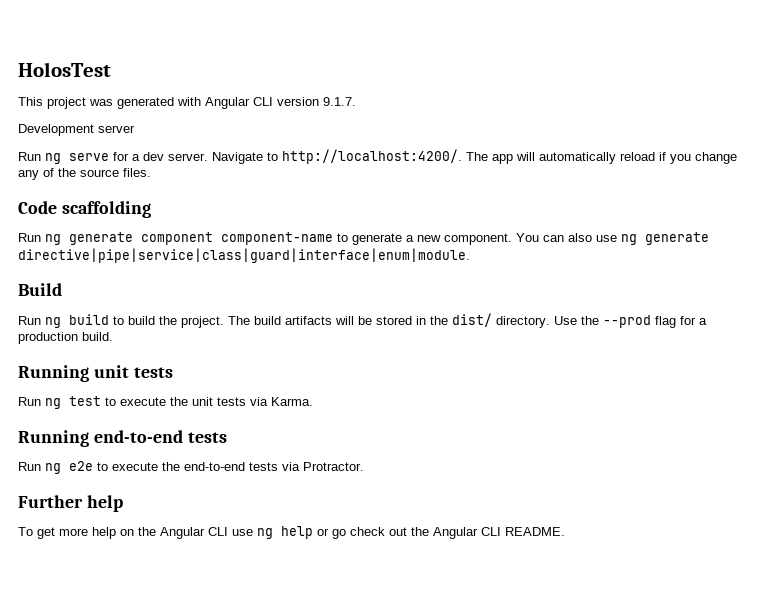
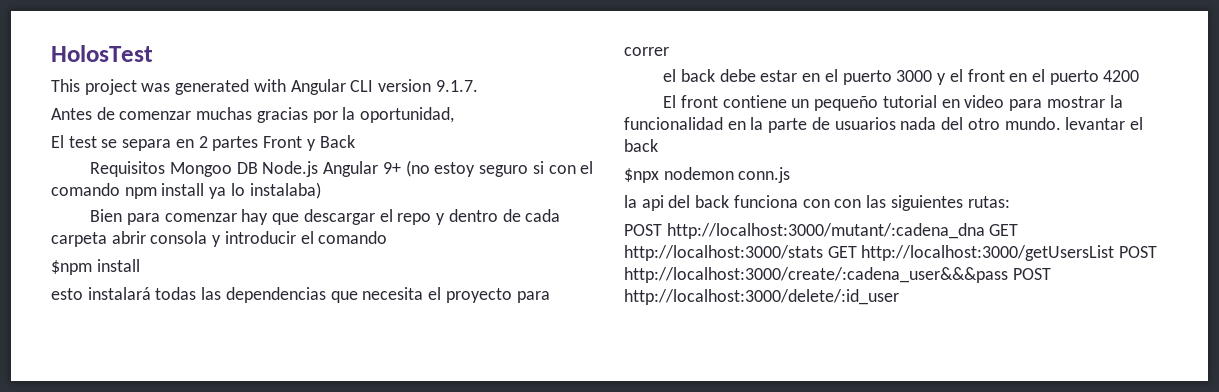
[18,124,135,136] [18,149,737,164] [18,168,151,180] [18,201,151,218] [18,232,709,245] [18,248,470,263] [18,283,62,296] [18,313,707,328] [18,332,113,344] [18,365,173,382] [18,396,313,409] [18,430,227,447] [18,461,364,474] [18,495,123,512] [18,526,565,539] Development server // Run ng serve for a dev server. Navigate to http://localhost:4200/. The app will automatically reload if you change any of the source files. // Code scaffolding // Run ng generate component component-name to generate a new component. You can also use ng generate directive|pipe|service|class|guard|interface|enum|module. // Build // Run ng build to build the project. The build artifacts will be stored in the dist/ directory. Use the --prod flag for a production build. // Running unit tests // Run ng test to execute the unit tests via Karma. // Running end-to-end tests // Run ng e2e to execute the end-to-end tests via Protractor. // Further help // To get more help on the Angular CLI use ng help or go check out the Angular CLI README. -> [51,107,455,123] [51,135,355,151] [90,160,594,177] [51,182,321,199] [90,209,561,225] [51,231,388,247] [51,259,140,275] [51,287,550,303] [624,47,669,56] [663,69,1140,85] [663,95,1123,111] [624,117,1143,133] [624,139,658,152] [624,167,791,183] [624,195,1010,211] [624,223,1019,239] [624,245,1158,261] [624,267,1051,283] [624,289,899,305] Antes de comenzar muchas gracias por la oportunidad, // El test se separa en 2 partes Front y Back // Requisitos Mongoo DB Node.js Angular 9+ (no estoy seguro si con el comando npm install ya lo instalaba) // Bien para comenzar hay que descargar el repo y dentro de cada carpeta abrir consola y introducir el comando // $npm install // esto instalará todas las dependencias que necesita el proyecto para correr // el back debe estar en el puerto 3000 y el front en el puerto 4200 // El front contiene un pequeño tutorial en video para mostrar la funcionalidad en la parte de usuarios nada del otro mundo. levantar el back // $npx nodemon conn.js // la api del back funciona con con las siguientes rutas: // POST http://localhost:3000/mutant/:cadena_dna GET http://localhost:3000/stats GET http://localhost:3000/getUsersList POST http://localhost:3000/create/:cadena_user&&&pass POST http://localhost:3000/delete/:id_user

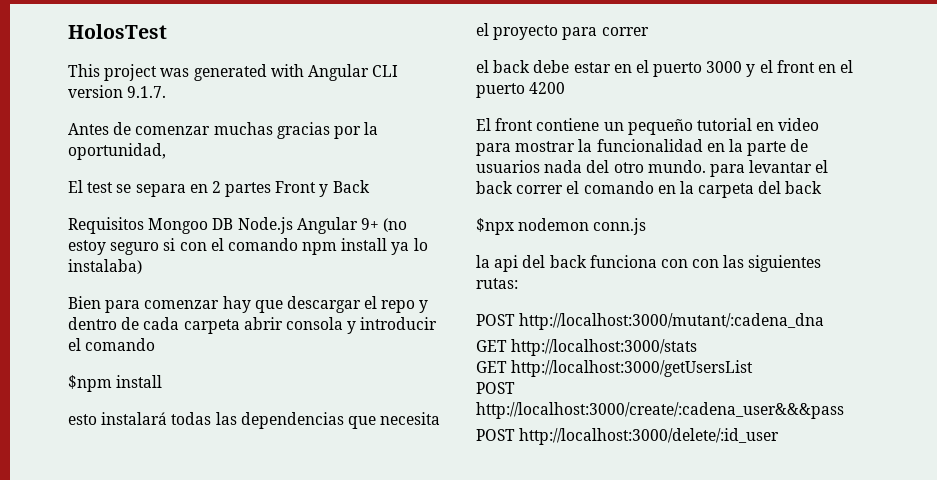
(1061, 123) none -> [709,164,745,177] para
(658, 145) none -> [516,181,823,198] correr el comando en la carpeta del back
(985, 231) none -> (825, 321) //
(823, 253) none -> (698, 347) //
(1115, 253) none -> (754, 368) //
(1008, 275) none -> (844, 410) //

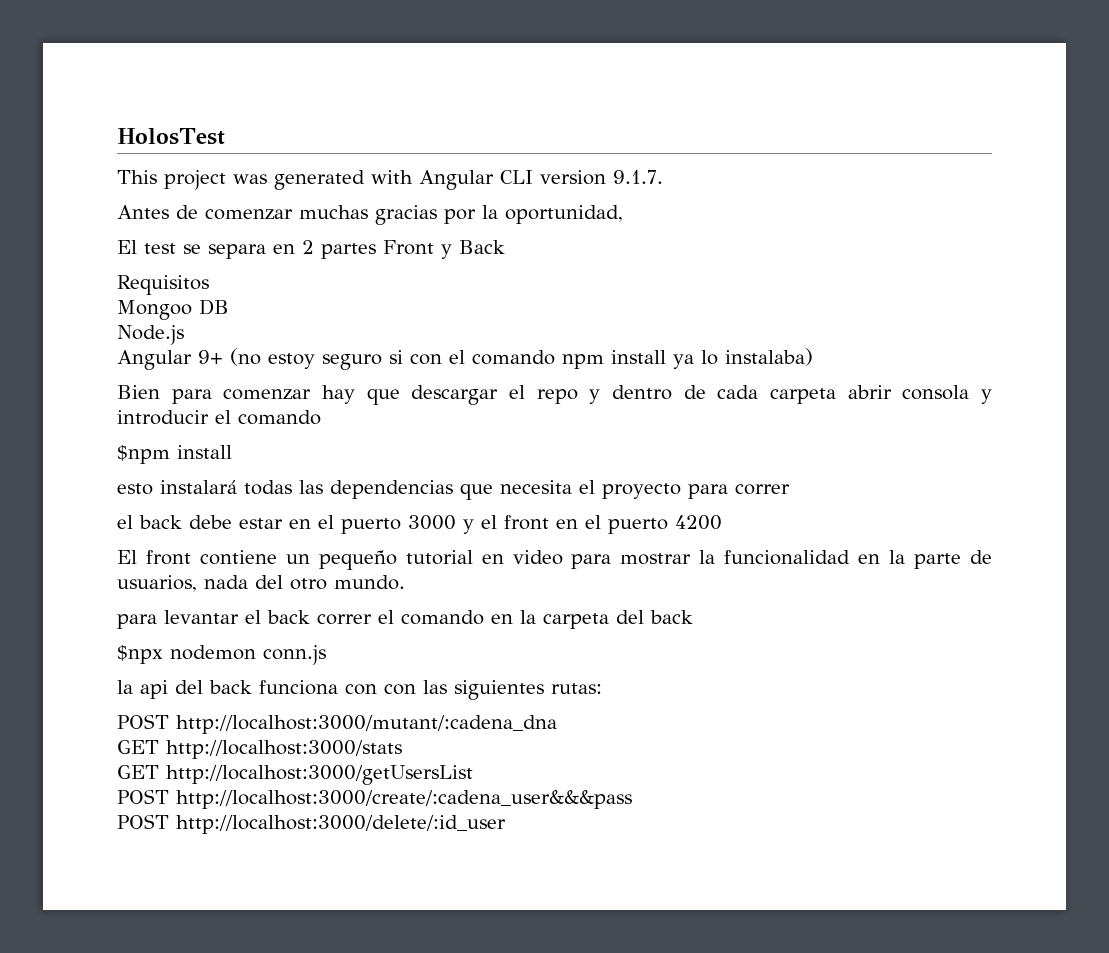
(144, 225) none -> (209, 285) //
(234, 224) none -> (229, 307) //
(293, 225) none -> (184, 335) //
[476,160,540,173] usuarios -> [117,575,197,592] usuarios,
(706, 166) none -> (405, 582) //

